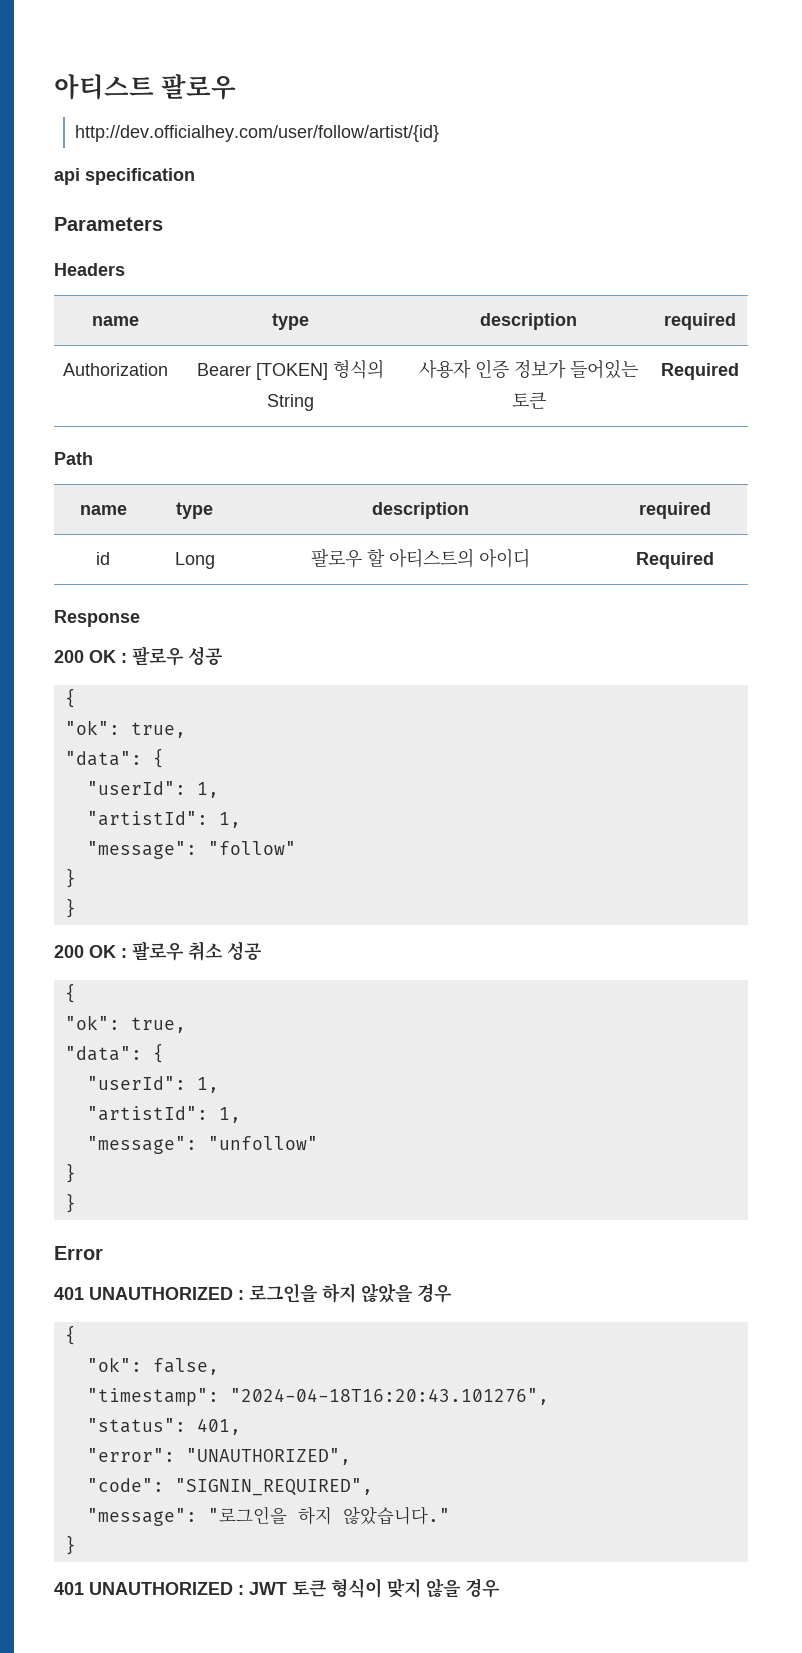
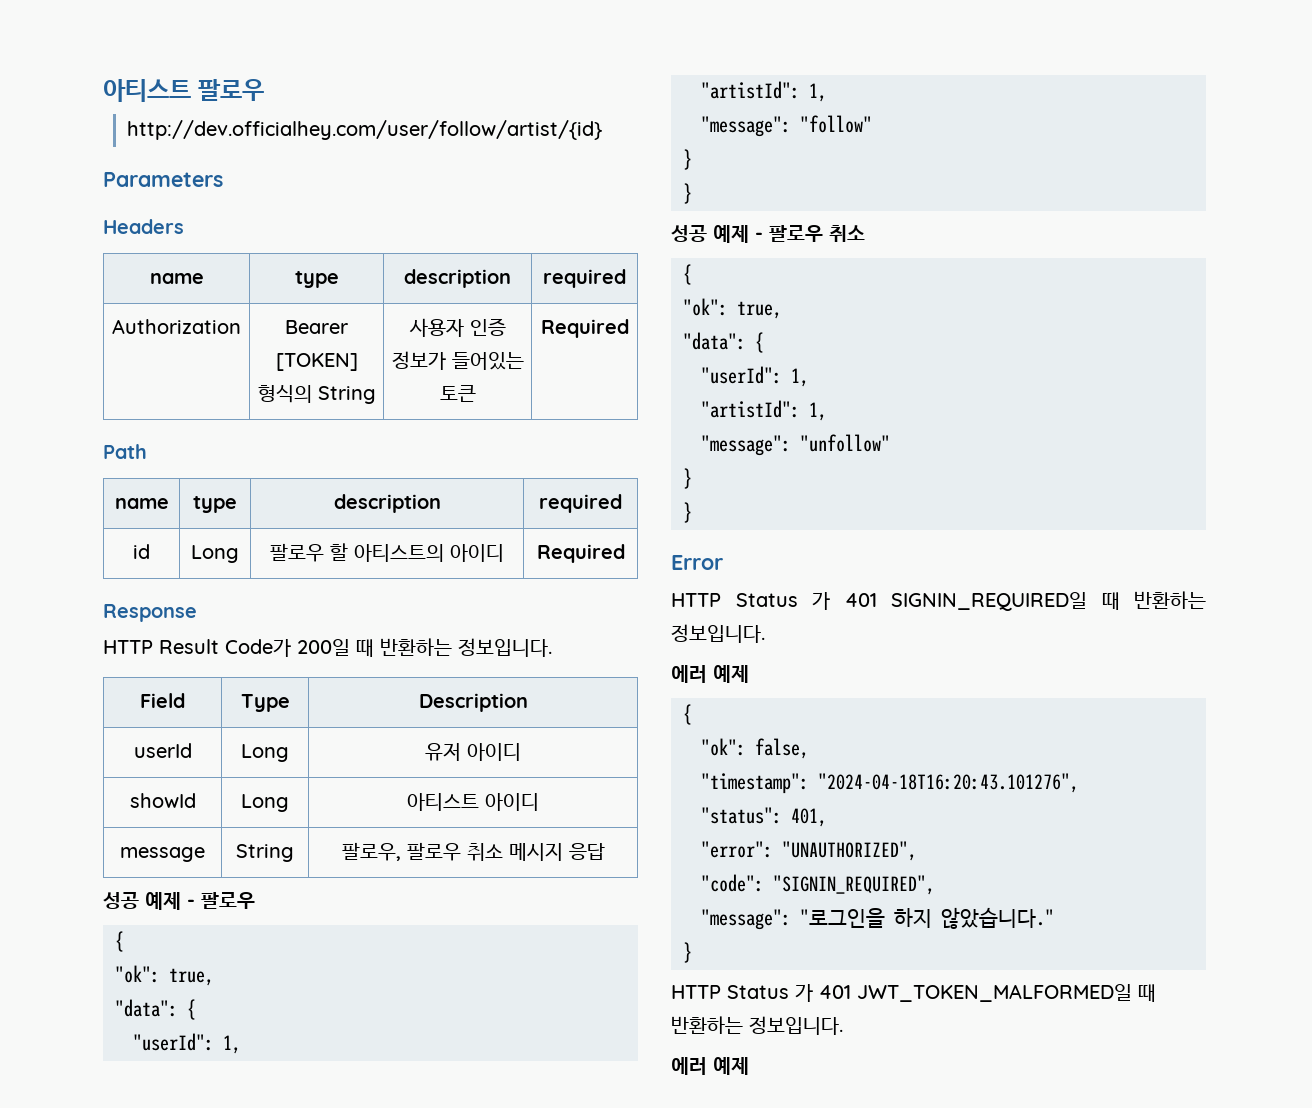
[54,168,195,185] // api specification -> (603, 130) none
[54,646,223,666] 200 OK : 팔로우 성공 -> [103,638,552,657] [140,693,185,708] [240,694,290,712] [418,693,528,712] [133,743,192,758] [241,744,289,762] [425,743,521,761] [129,793,196,808] [241,794,289,812] [407,793,539,811] [120,847,205,862] [236,844,294,862] [341,842,605,861] [103,892,255,910] HTTP Result Code가 200일 때 반환하는 정보입니다. // Field | Type | Description // userId | Long | 유저 아이디 // showId | Long | 아티스트 아이디 // message | String | 팔로우, 팔로우 취소 메시지 응답 // 성공 예제 - 팔로우
[54,941,262,961] 200 OK : 팔로우 취소 성공 -> [671,225,865,243] 성공 예제 - 팔로우 취소
[54,1283,452,1303] 401 UNAUTHORIZED : 로그인을 하지 않았을 경우 -> [671,591,1206,611] [671,624,765,643] [671,665,749,683] HTTP Status 가 401 SIGNIN_REQUIRED일 때 반환하는 정보입니다. // 에러 예제
[54,1578,500,1598] 401 UNAUTHORIZED : JWT 토큰 형식이 맞지 않을 경우 -> [671,984,1156,1002] [671,1016,843,1035] [671,1057,749,1075] HTTP Status 가 401 JWT_TOKEN_MALFORMED일 때 반환하는 정보입니다. // 에러 예제

